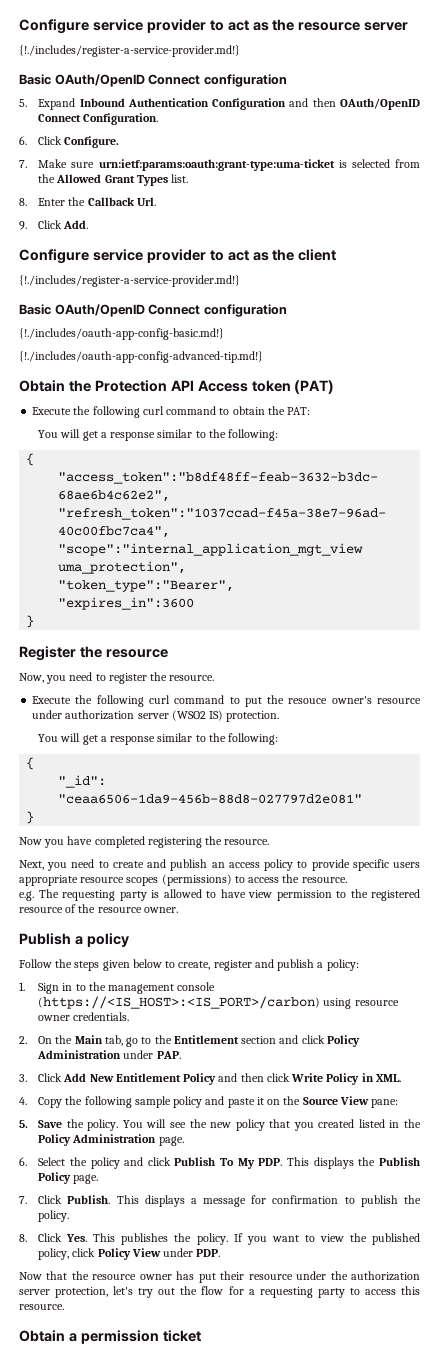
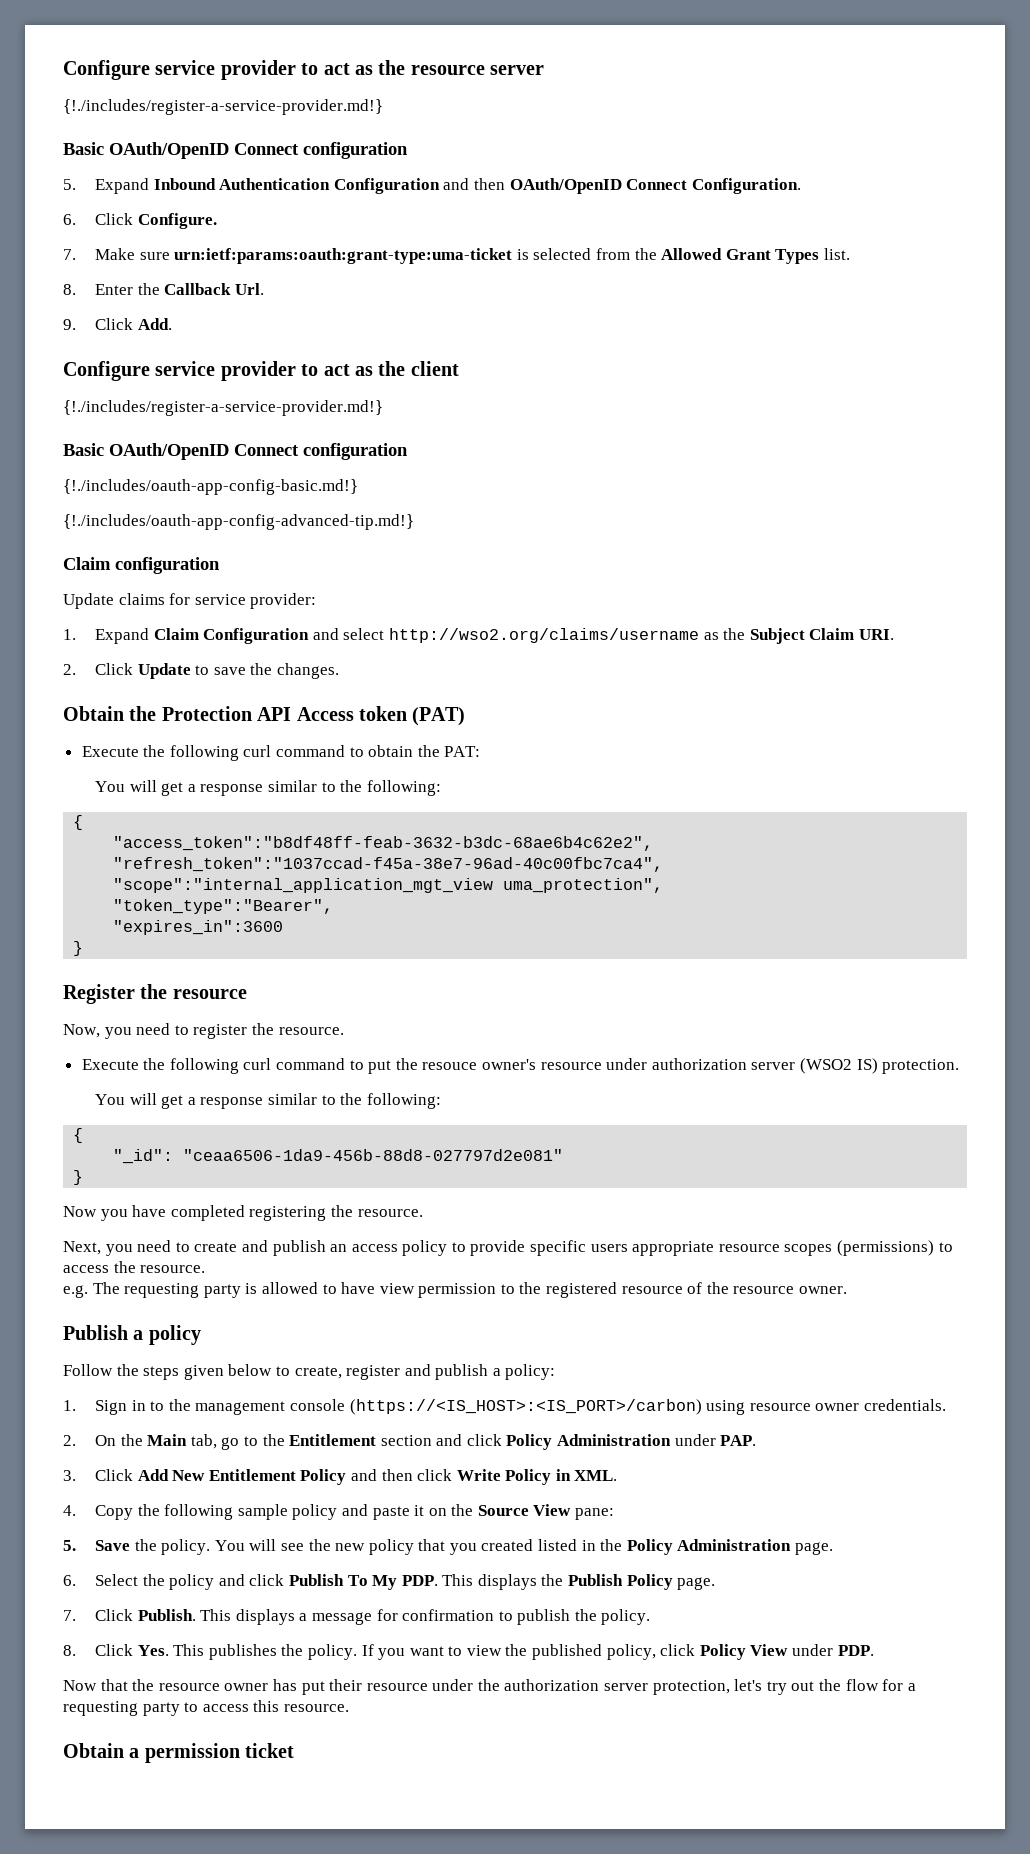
(263, 357) none -> [63,557,220,574] [63,593,317,609] [63,628,894,644] [63,663,339,679] // Claim configuration // Update claims for service provider: // 1. Expand Claim Configuration and select http://wso2.org/claims/username as the Subject Claim URI. // 2. Click Update to save the changes.

